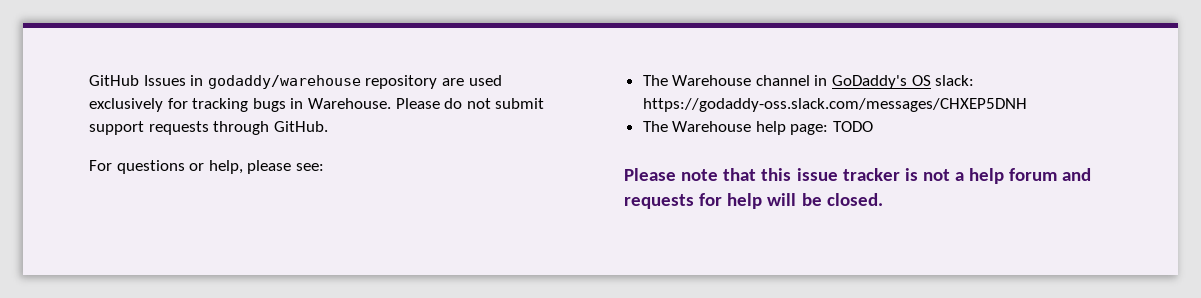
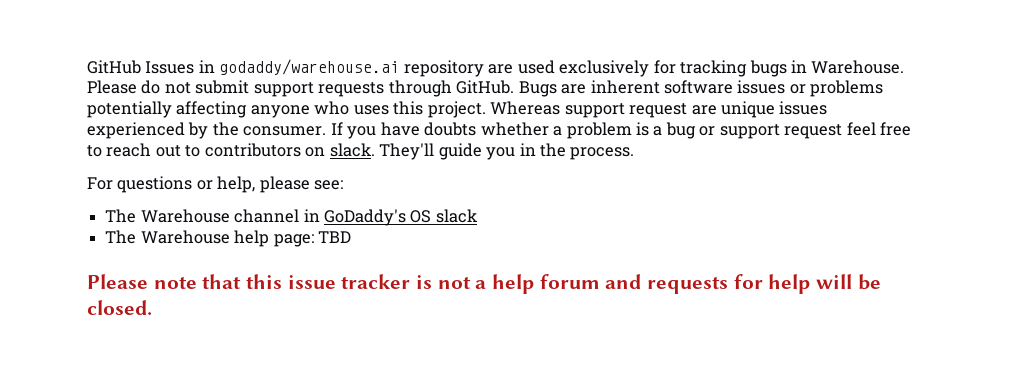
[207,75,361,89] godaddy/warehouse -> [219,59,400,75] godaddy/warehouse.ai
(328, 126) none -> [518,80,884,97] [87,101,828,118] [87,122,912,139] [87,143,635,160] Bugs are inherent software issues or problems potentially affecting anyone who uses this project. Whereas support request are unique issues experienced by the consumer. If you have doubts whether a problem is a bug or support request feel free to reach out to contributors on slack. They'll guide you in the process.
[935,75,975,86] [642,98,1027,112] slack: https://godaddy-oss.slack.com/messages/CHXEP5DNH -> [435,209,478,223] slack
[833,121,874,132] TODO -> [317,231,351,243] TBD

